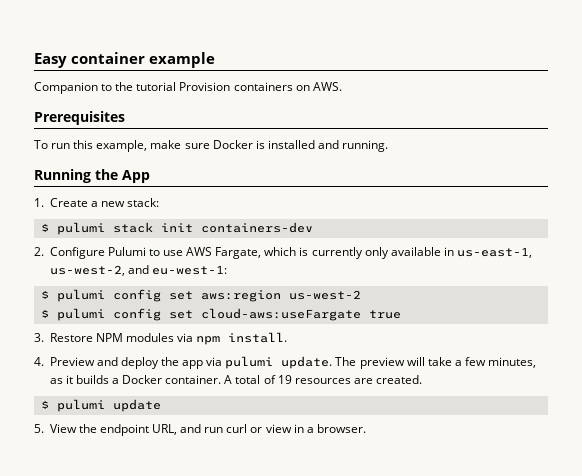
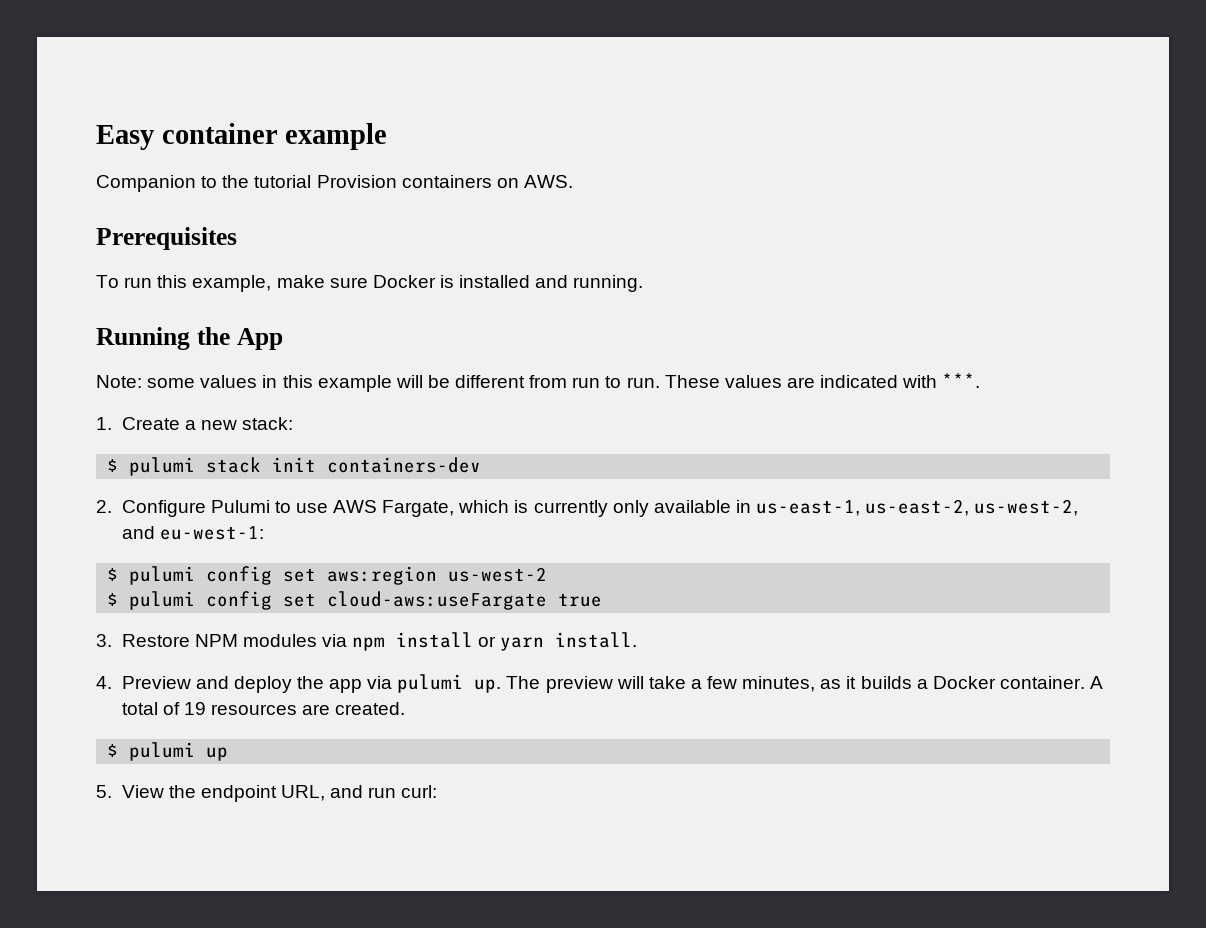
(150, 176) none -> [96,373,981,392] // Note: some values in this example will be different from run to run. These values are indicated with ***.
(533, 252) none -> [865,499,970,516] us-east-2,
(221, 340) none -> [396,632,545,651] install or yarn
[281,356,333,369] update. -> [474,679,502,693] up.
[112,399,161,412] update -> [206,747,229,761] up
[226,424,366,433] curl or view in a browser. -> [401,785,438,798] curl:

